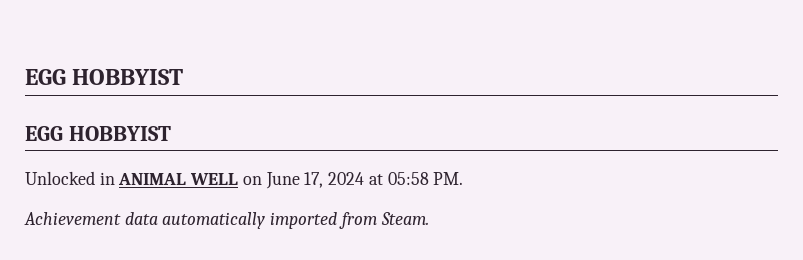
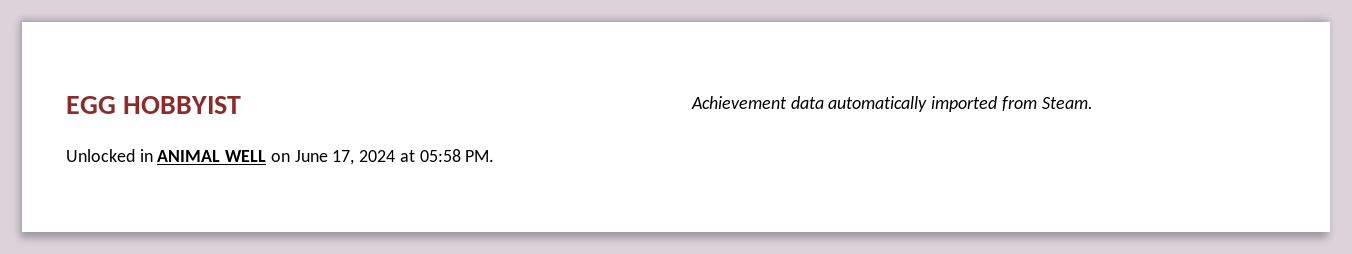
[25,69,184,85] [25,126,171,141] EGG HOBBYIST // EGG HOBBYIST -> [66,96,242,114] EGG HOBBYIST

